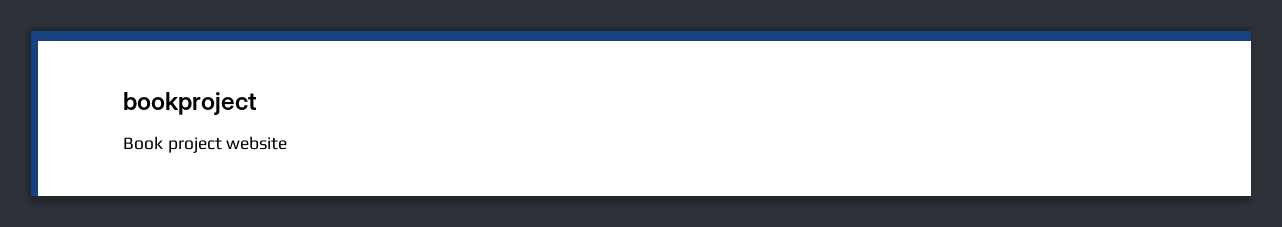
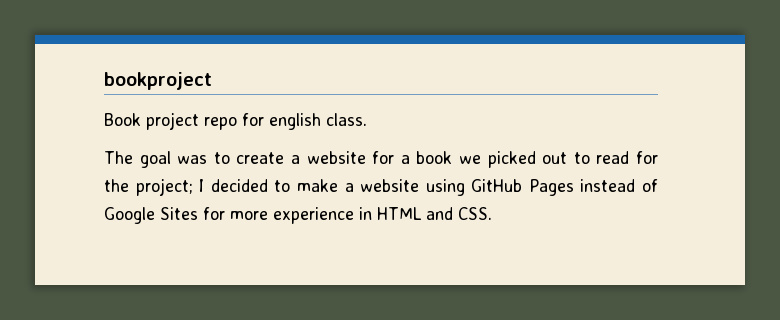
[226,136,288,150] website -> [204,113,367,130] [104,151,659,168] [104,178,658,196] [104,207,492,224] repo for english class. // The goal was to create a website for a book we picked out to read for the project; I decided to make a website using GitHub Pages instead of Google Sites for more experience in HTML and CSS.

